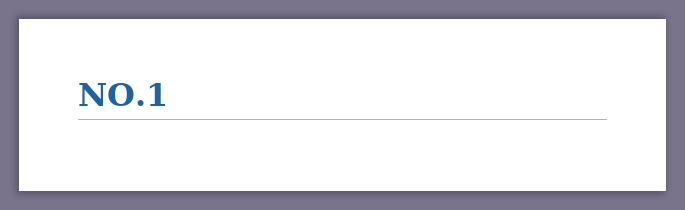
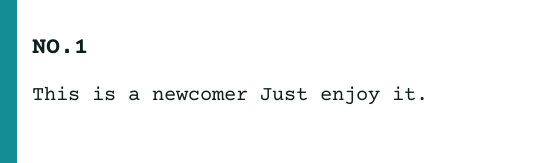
(168, 94) none -> [32,86,428,105] // This is a newcomer Just enjoy it.

